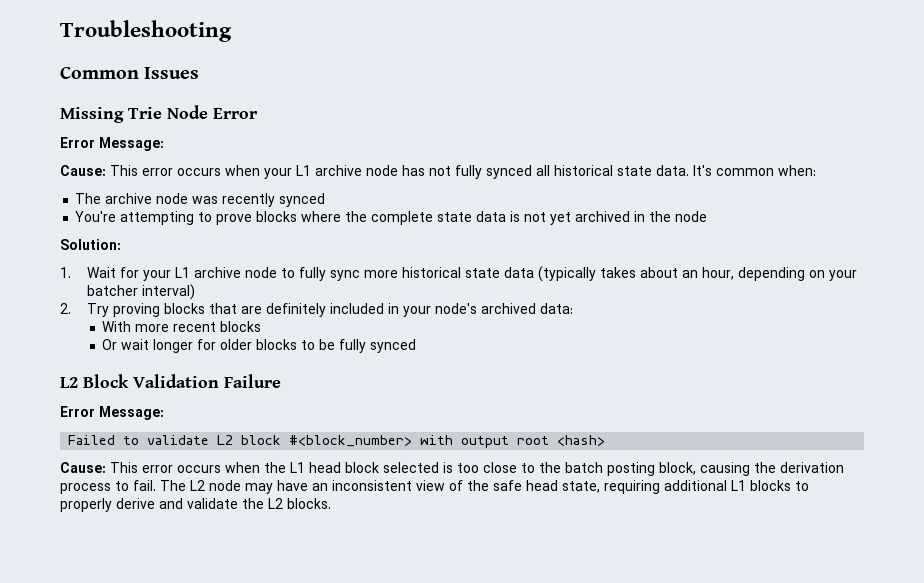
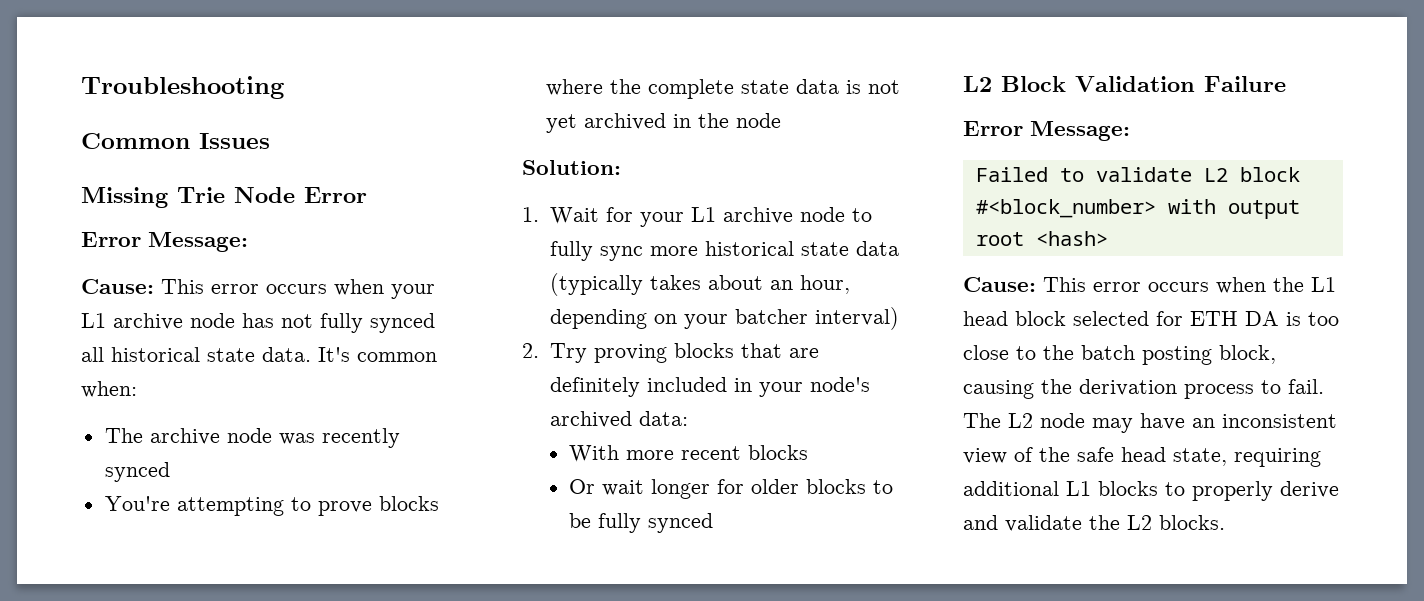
(439, 467) none -> [1156,311,1279,326] for ETH DA

